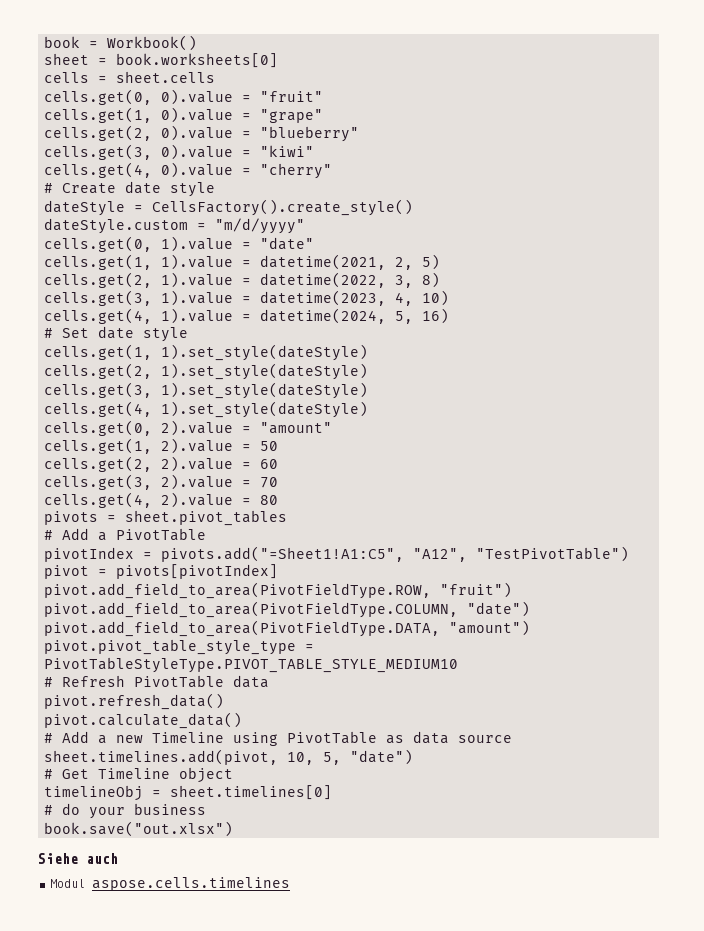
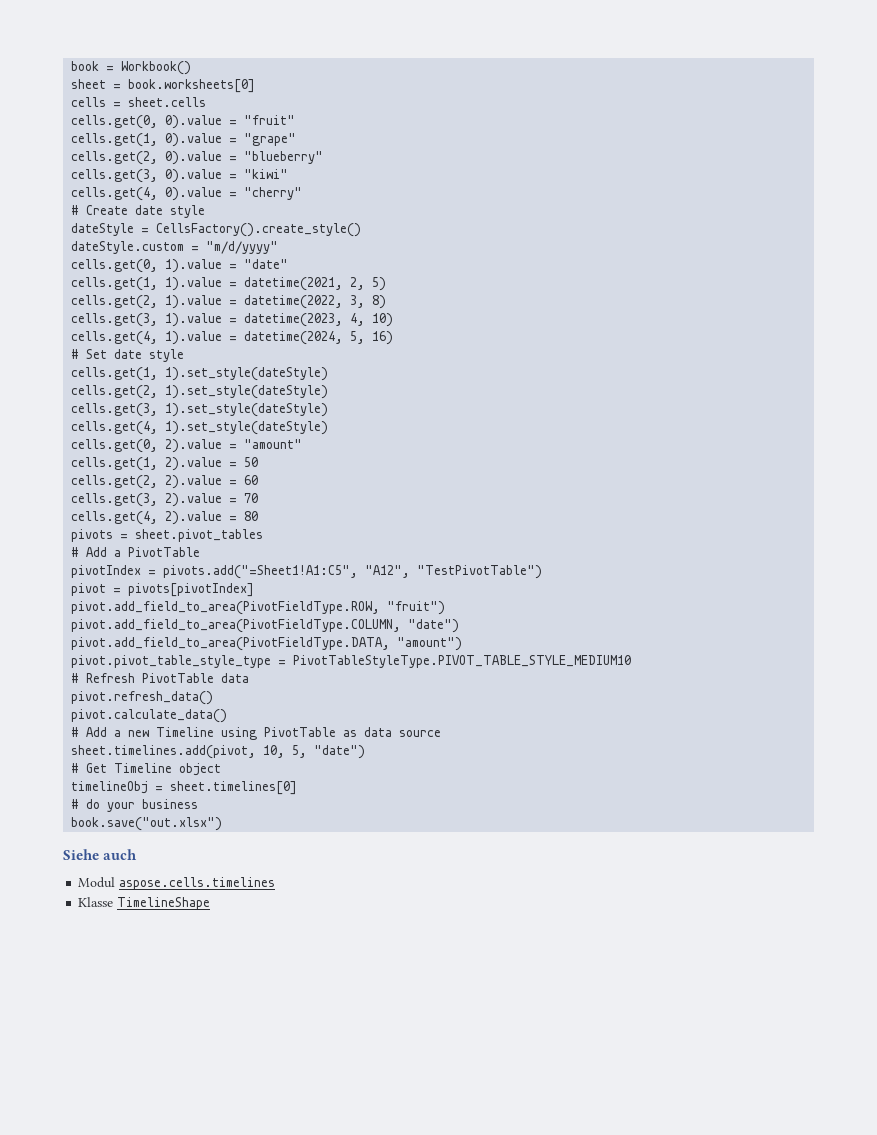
(290, 884) none -> [78,897,211,910] // Klasse TimelineShape

